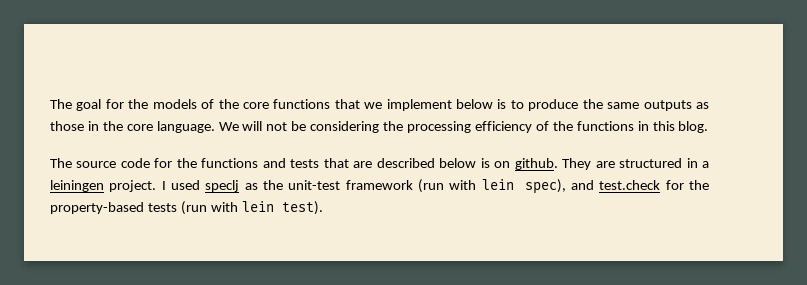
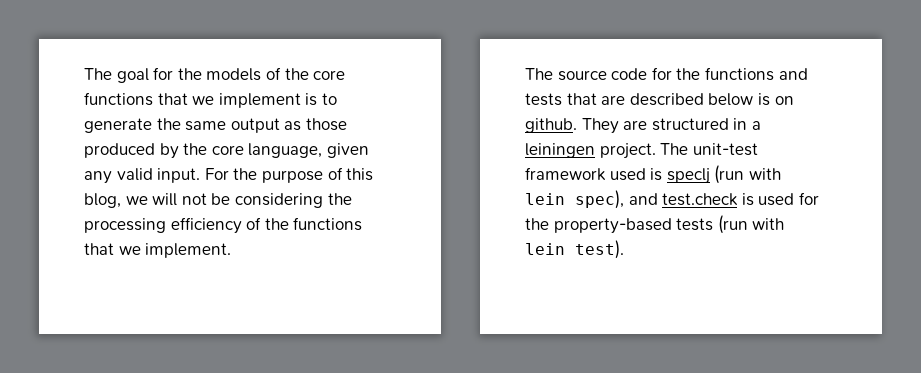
[456,99,494,109] below -> (301, 100) none
[528,99,579,111] produce -> [84,118,152,133] generate
[643,100,692,111] outputs -> [230,118,280,133] output
[87,121,239,133] in the core language. We -> [84,143,369,159] [84,167,374,184] [84,193,148,208] produced by the core language, given any valid input. For the purpose of this blog, we
[637,121,709,133] in this blog. -> [84,243,232,258] that we implement.
[161,180,413,192] I used speclj as the unit-test framework -> [660,143,758,156] [525,167,710,184] The unit-test framework used is speclj
(661, 185) none -> [741,193,795,206] is used

